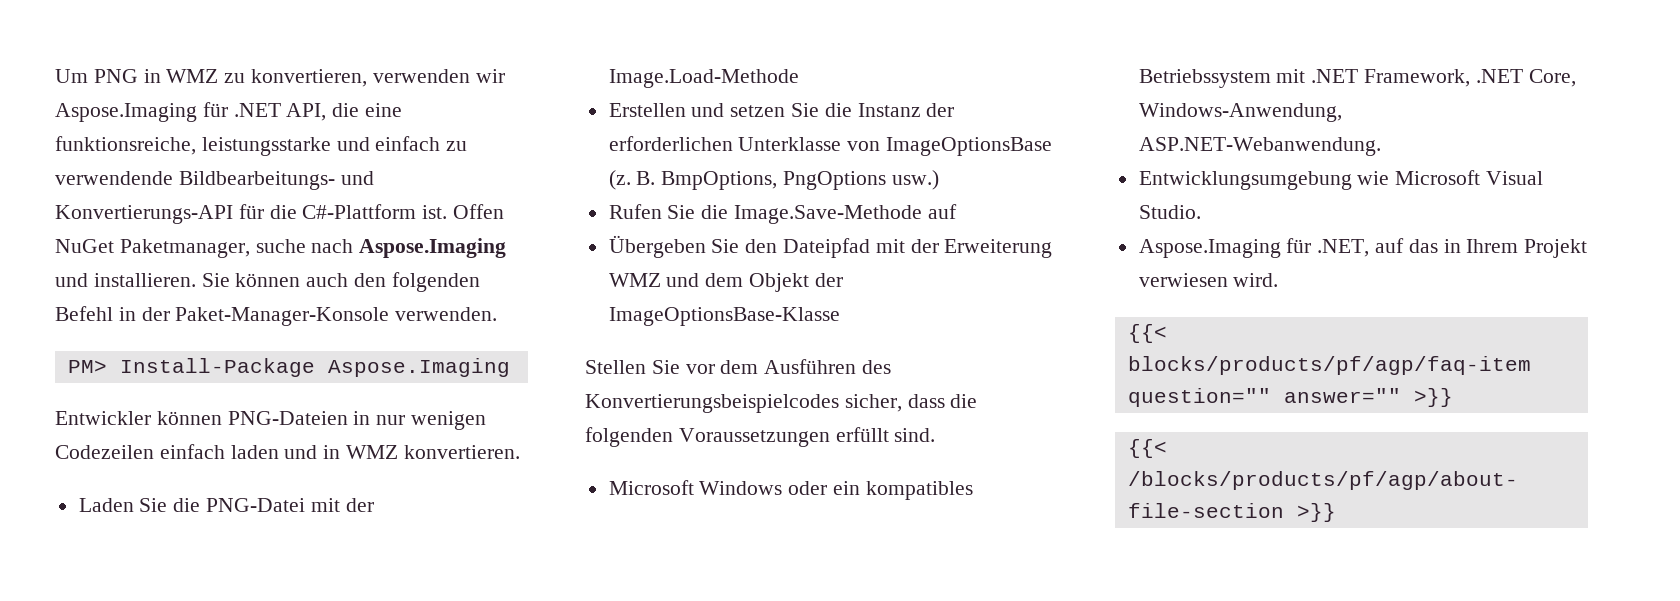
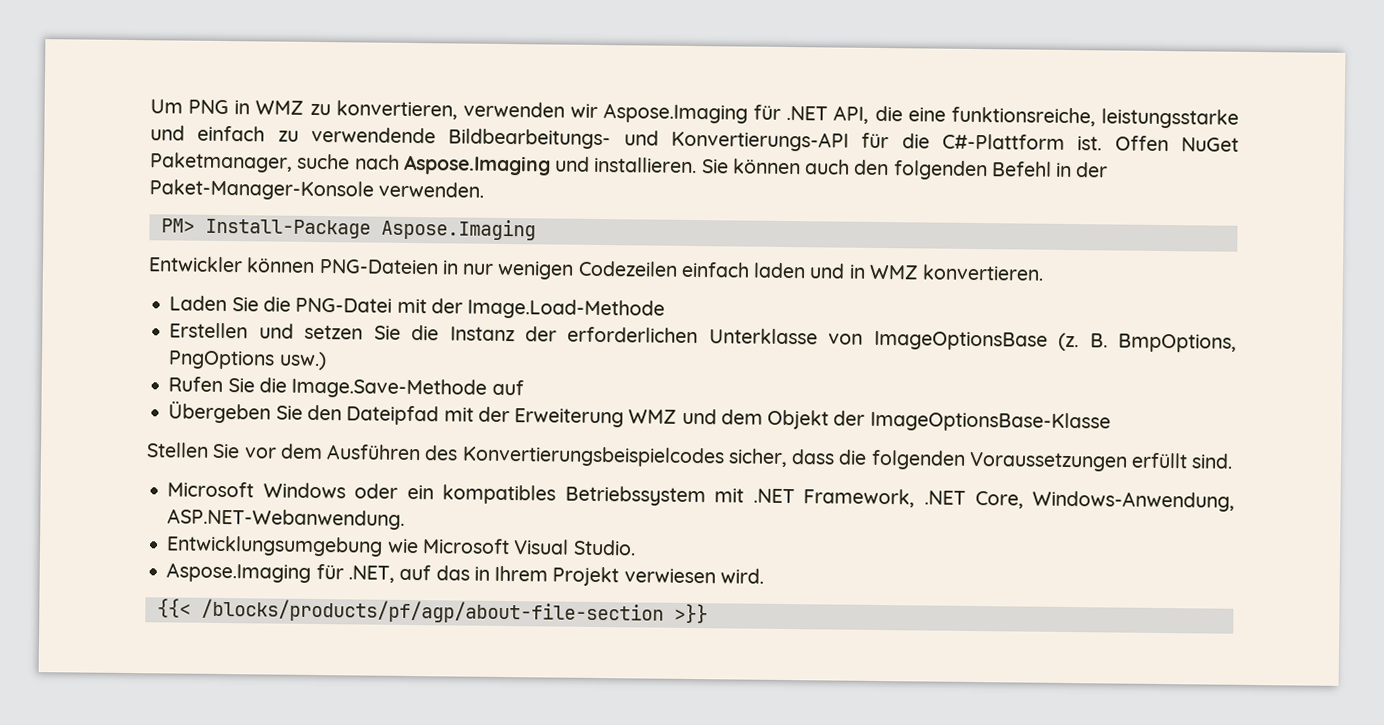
[1127,324,1167,343] [1127,356,1531,375] [1127,388,1453,407] // {{< blocks/products/pf/agp/faq-item question="" answer="" >}} -> (764, 576) none

